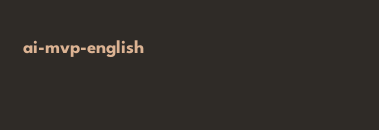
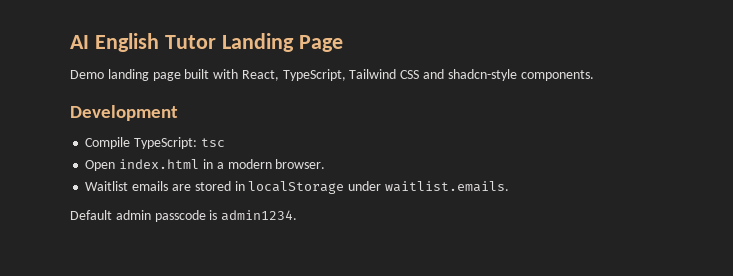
[23,40,144,58] ai-mvp-english -> [70,33,343,52] [70,69,594,81] [70,105,178,121] [85,137,225,149] [85,159,326,171] [85,181,509,194] [70,210,298,222] AI English Tutor Landing Page // Demo landing page built with React, TypeScript, Tailwind CSS and shadcn-style components. // Development // Compile TypeScript: tsc // Open index.html in a modern browser. // Waitlist emails are stored in localStorage under waitlist.emails. // Default admin passcode is admin1234.

